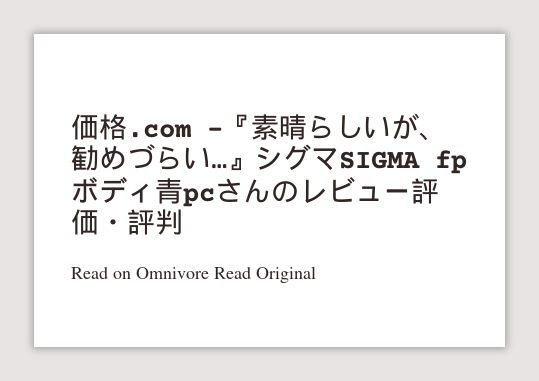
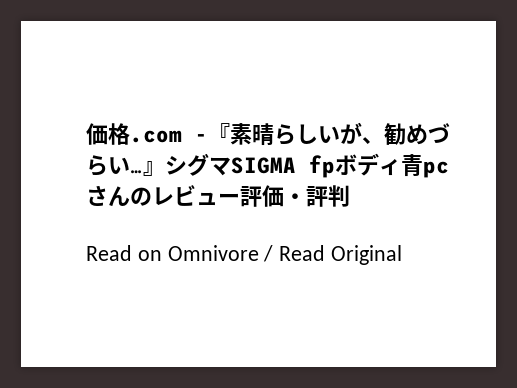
(209, 273) none -> [263,245,274,262] /

